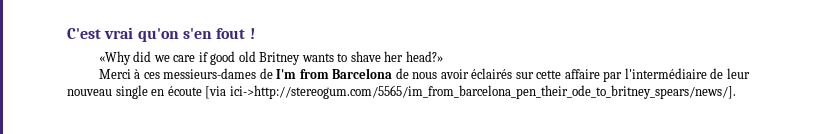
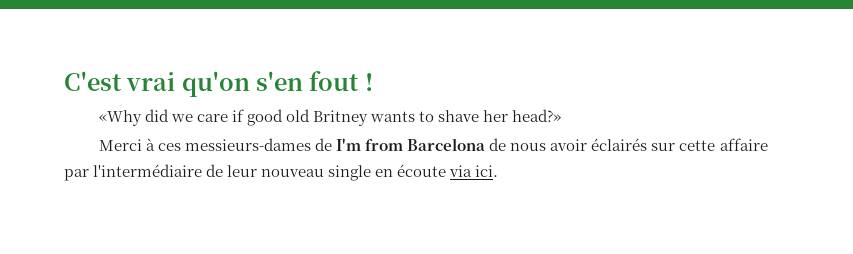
[205,85,736,99] [via ici->http://stereogum.com/5565/im_from_barcelona_pen_their_ode_to_britney_spears/news/]. -> [449,165,499,177] via ici.

